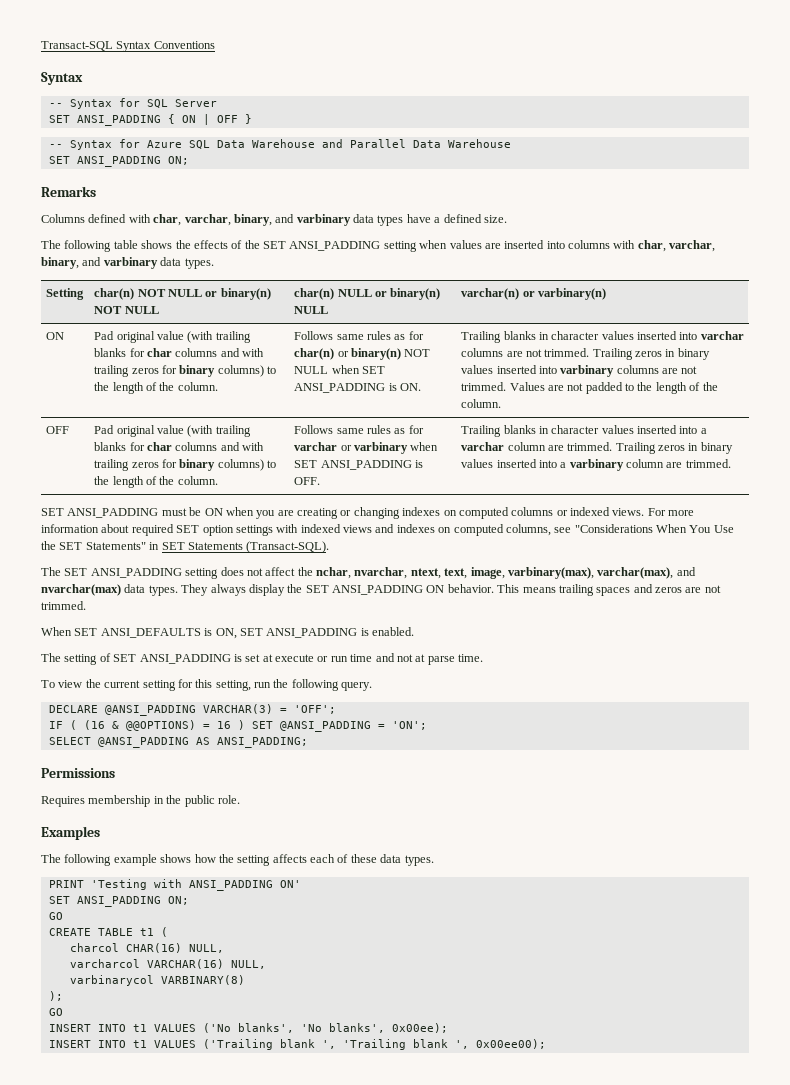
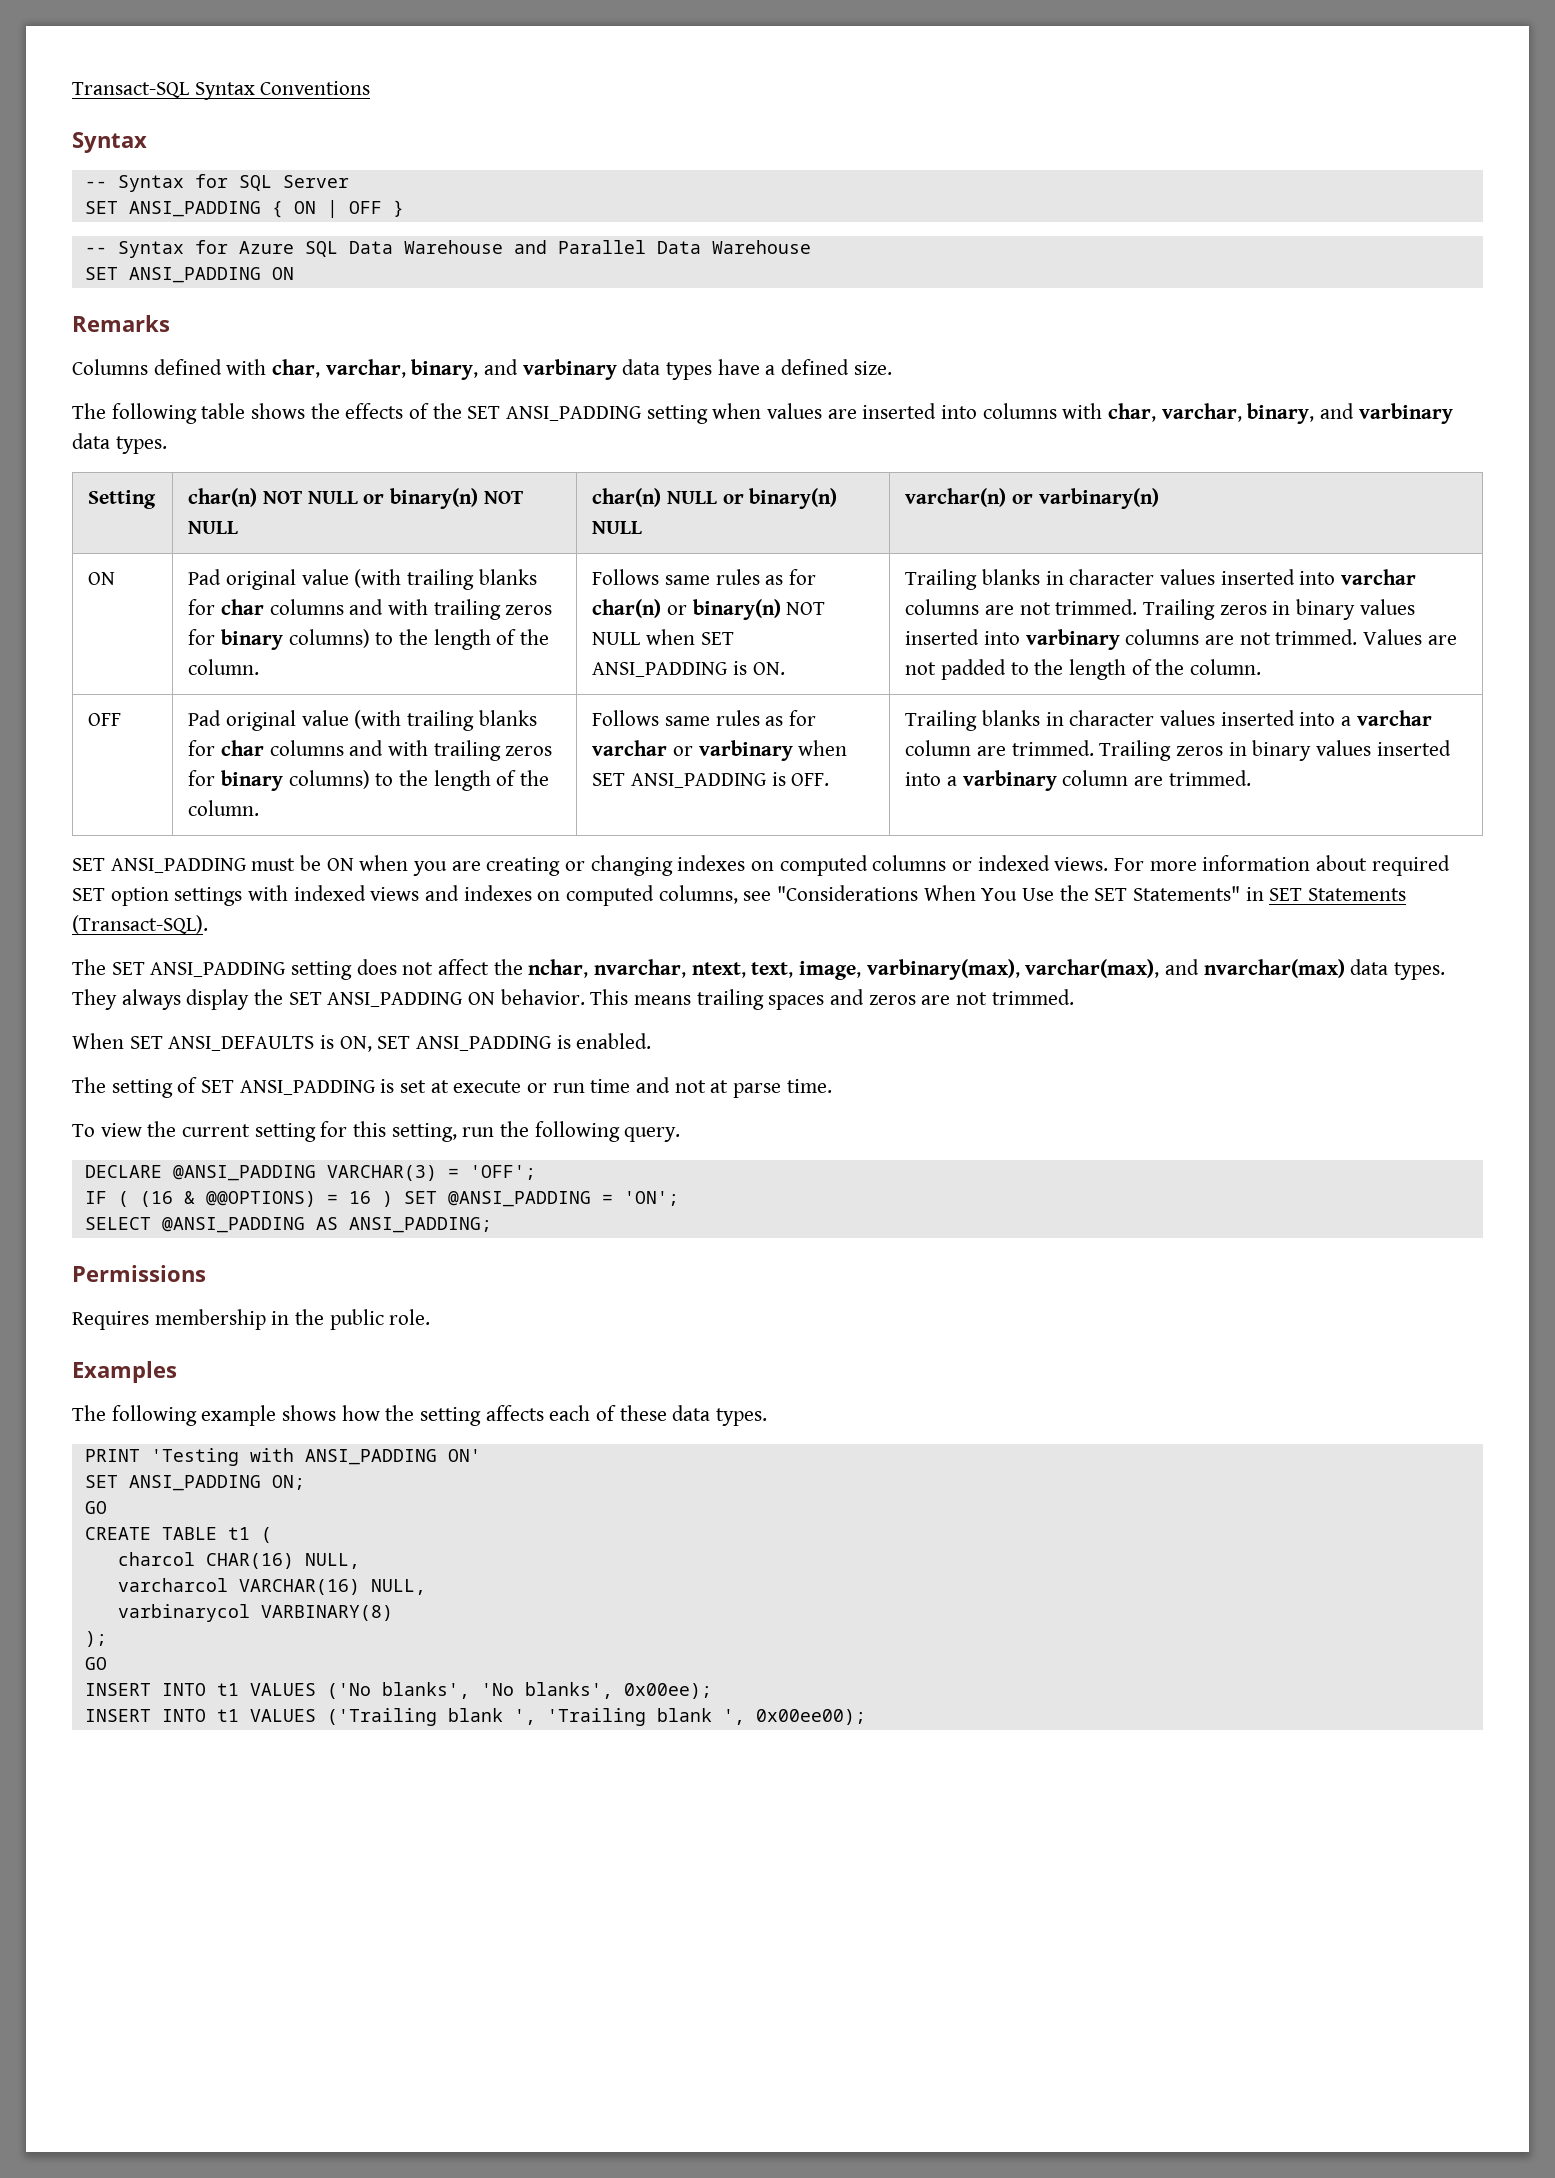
[167,156,189,165] ON; -> [271,267,294,280] ON

